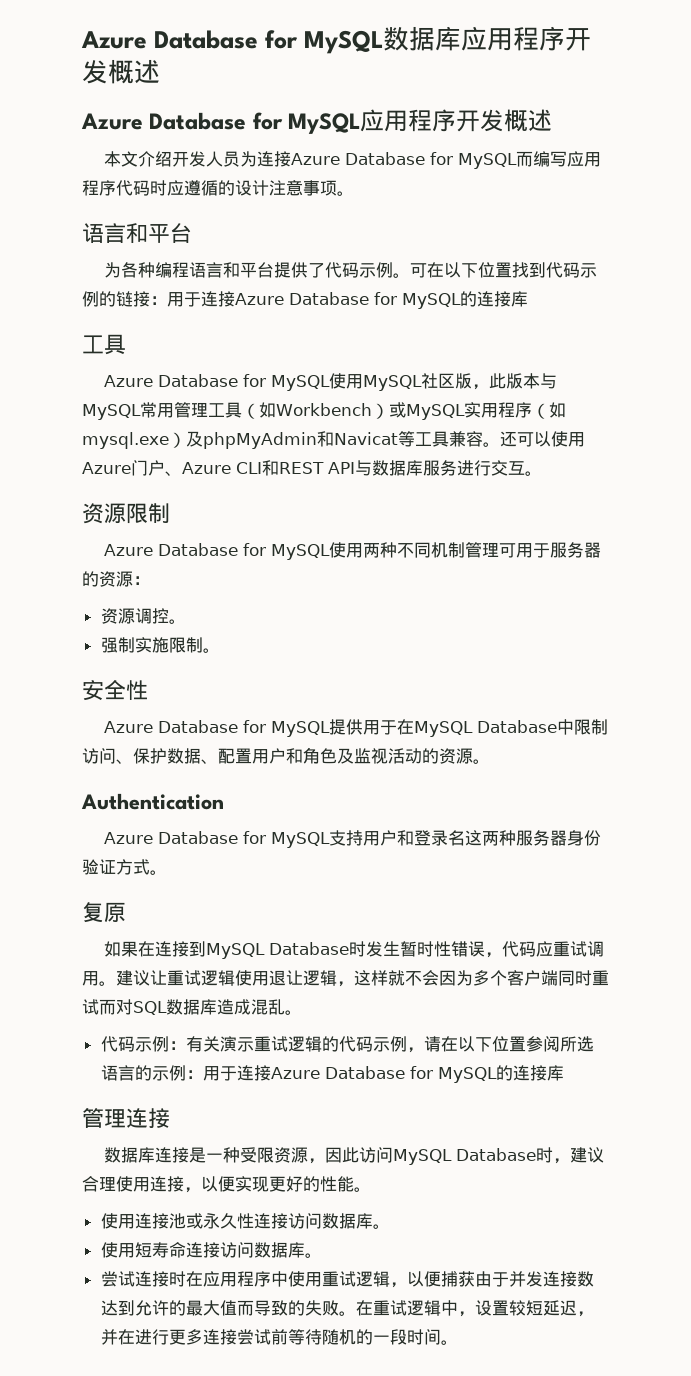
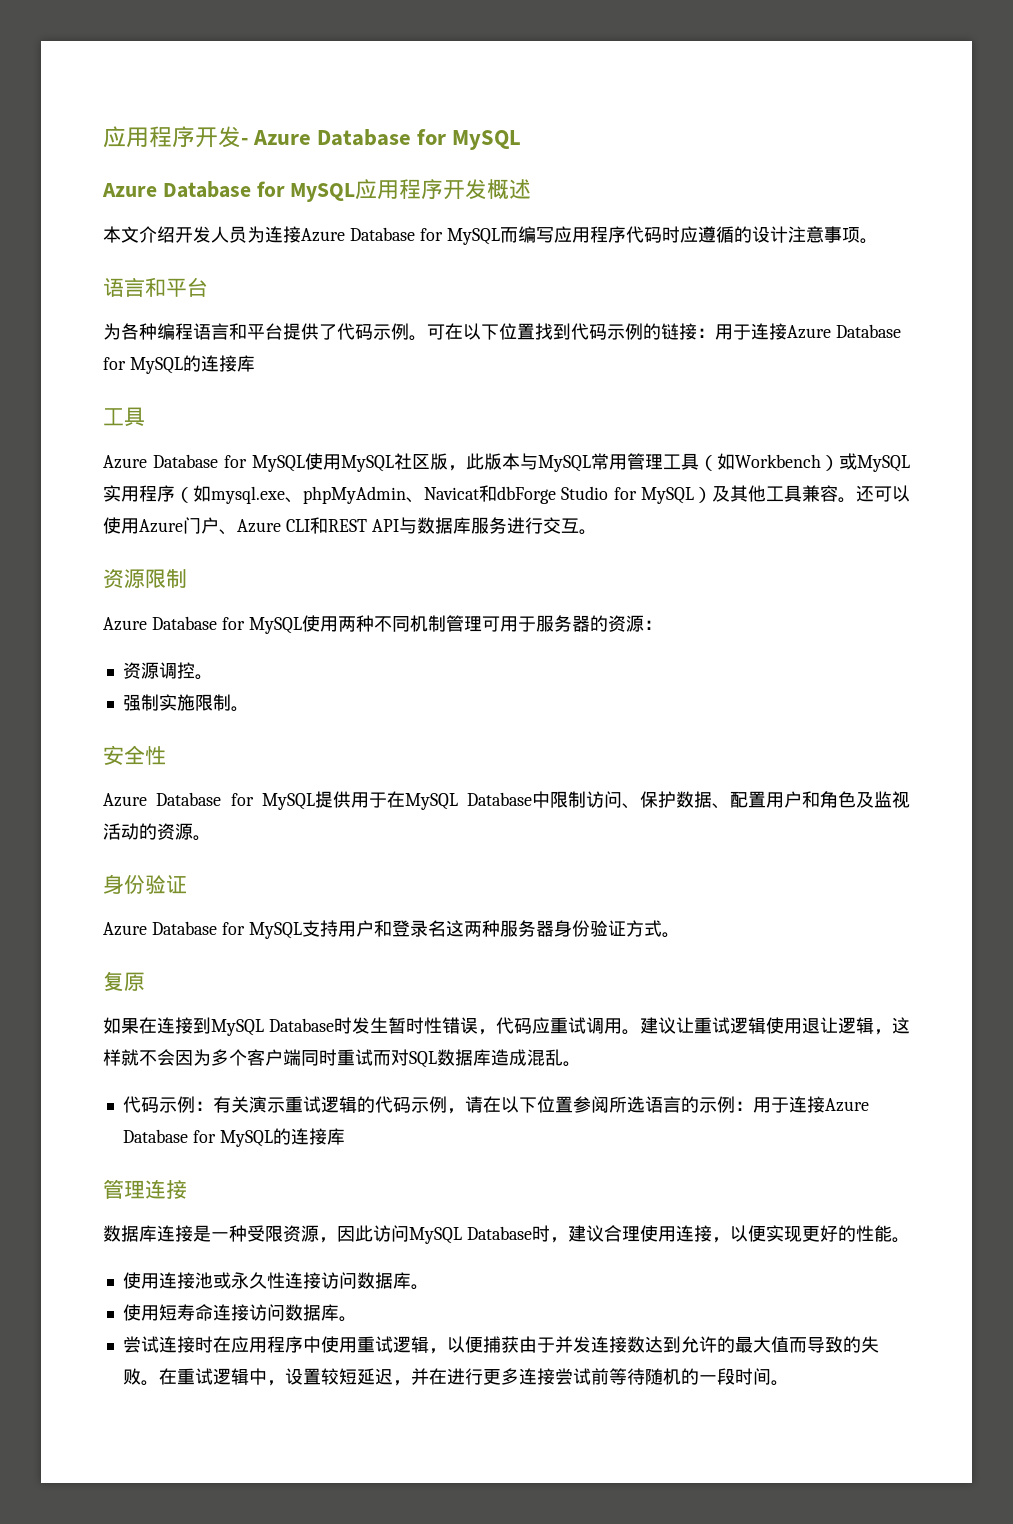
[81,26,591,54] [82,59,160,84] Azure Database for MySQL数据库应用程序开发概述 -> [103,126,522,150] 应用程序开发- Azure Database for MySQL
[169,431,415,449] ）及phpMyAdmin和Navicat等 -> [285,485,766,504] 、phpMyAdmin、Navicat和dbForge Studio for MySQL）及其他
[81,793,224,810] Authentication -> [103,874,187,894] 身份验证

